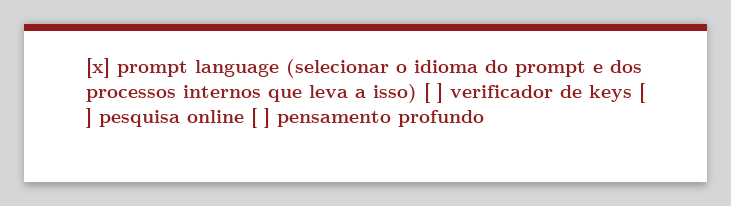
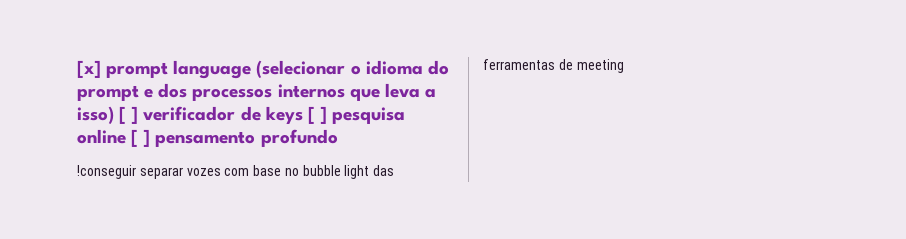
(484, 118) none -> [77,165,395,179] [483,59,624,73] // !conseguir separar vozes com base no bubble light das ferramentas de meeting

